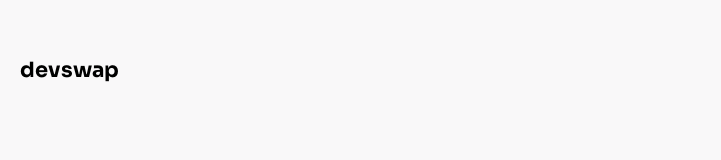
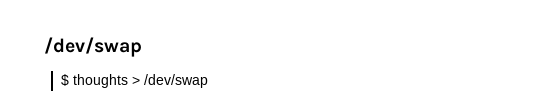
[20,61,119,82] devswap -> [44,37,142,57] [60,74,208,88] /dev/swap // $ thoughts > /dev/swap

